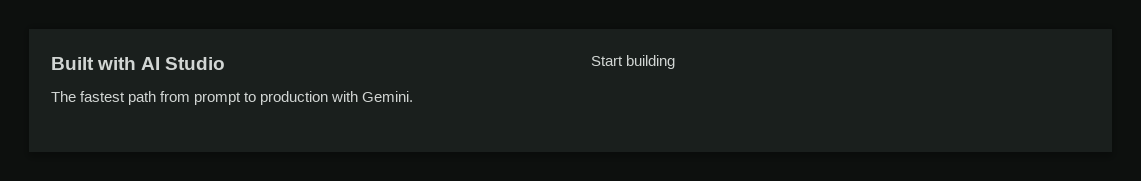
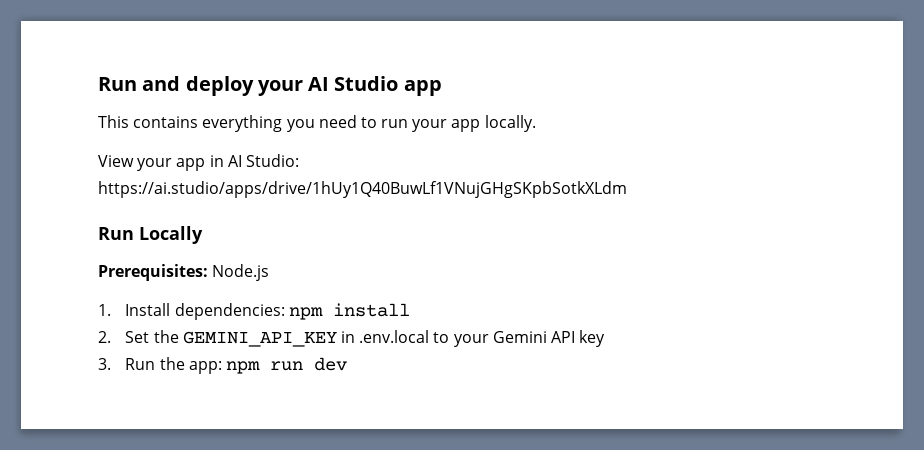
[51,57,226,70] [51,91,414,105] [591,55,676,69] Built with AI Studio // The fastest path from prompt to production with Gemini. // Start building -> [98,76,442,96] [98,115,536,132] [98,154,299,171] [98,181,627,198] [98,226,203,244] [98,264,270,281] [98,303,410,320] [98,330,606,347] [98,357,347,374] Run and deploy your AI Studio app // This contains everything you need to run your app locally. // View your app in AI Studio: https://ai.studio/apps/drive/1hUy1Q40BuwLf1VNujGHgSKpbSotkXLdm // Run Locally // Prerequisites: Node.js // 1. Install dependencies: npm install // 2. Set the GEMINI_API_KEY in .env.local to your Gemini API key // 3. Run the app: npm run dev

